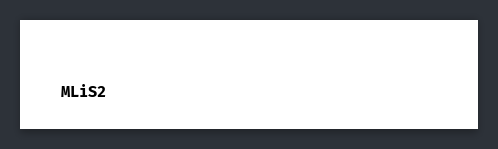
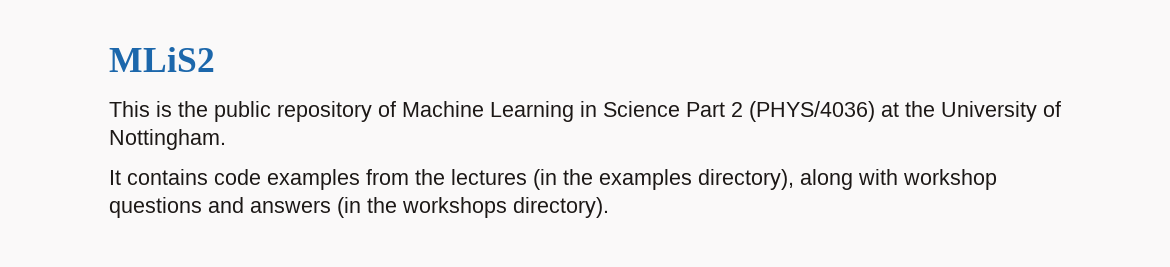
(106, 90) none -> [109,101,1061,122] [109,129,226,150] [109,169,997,190] [109,197,609,218] // This is the public repository of Machine Learning in Science Part 2 (PHYS/4036) at the University of Nottingham. // It contains code examples from the lectures (in the examples directory), along with workshop questions and answers (in the workshops directory).

